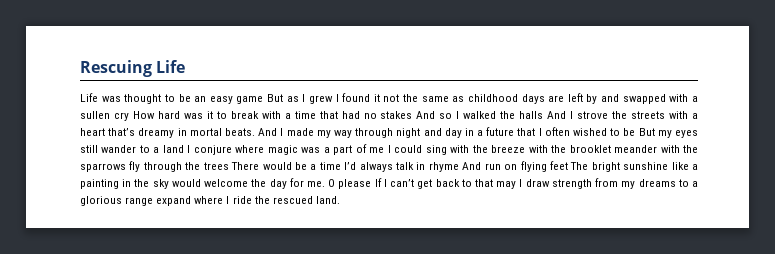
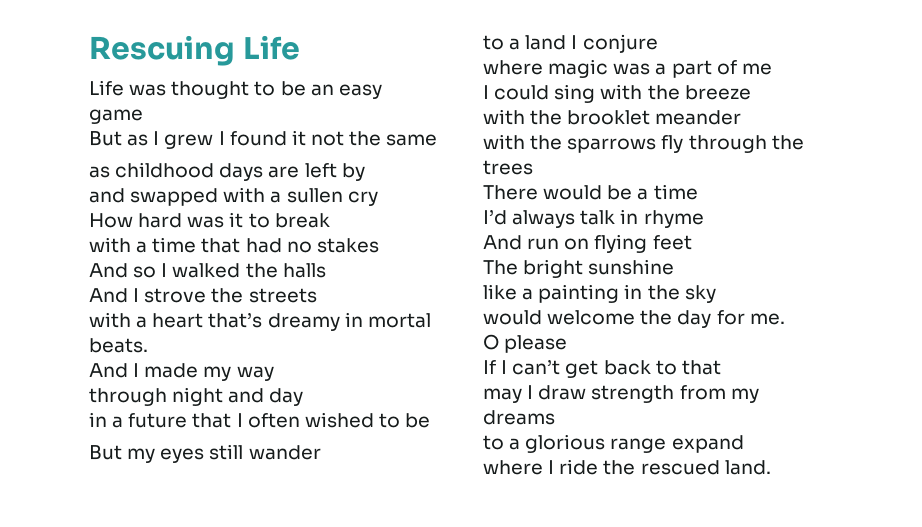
(264, 100) none -> (143, 116) //
(449, 99) none -> (438, 140) //
(598, 99) none -> (365, 172) //
(129, 116) none -> (378, 198) //
(259, 115) none -> (330, 220) //
(413, 115) none -> (379, 245) //
(544, 115) none -> (326, 270) //
(666, 115) none -> (317, 295) //
(255, 132) none -> (148, 345) //
(352, 134) none -> (274, 373) //
(462, 133) none -> (304, 397) //
(636, 132) none -> (431, 420) //
(137, 149) none -> (321, 452) //
(232, 150) none -> (658, 43) //
(385, 150) none -> (772, 69) //
(526, 149) none -> (751, 92) //
(658, 149) none -> (742, 117) //
(229, 166) none -> (533, 167) //
(341, 166) none -> (698, 192) //
(459, 167) none -> (704, 219) //
(568, 165) none -> (692, 242) //
(669, 166) none -> (675, 267) //
(169, 184) none -> (716, 294) //
(325, 184) none -> (785, 319) //
(372, 184) none -> (568, 344) //
(494, 183) none -> (721, 367) //
(676, 183) none -> (555, 417) //
(192, 201) none -> (744, 444) //

